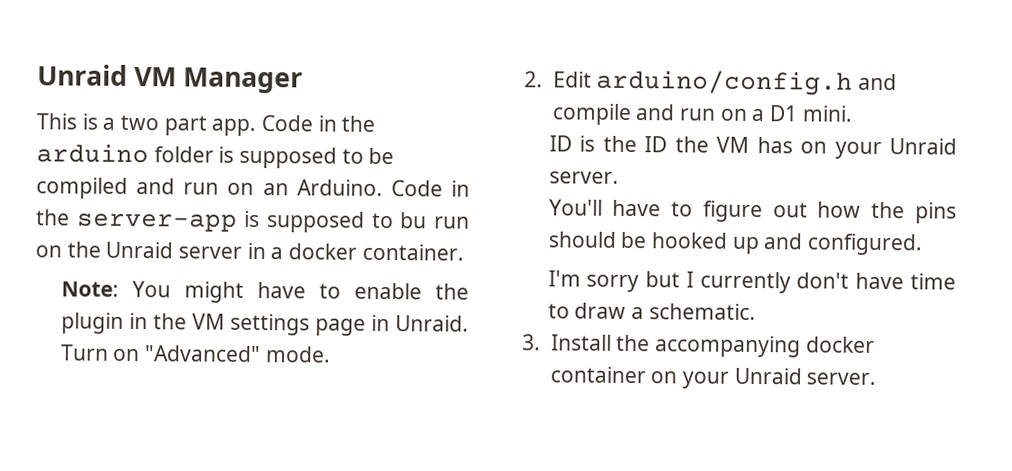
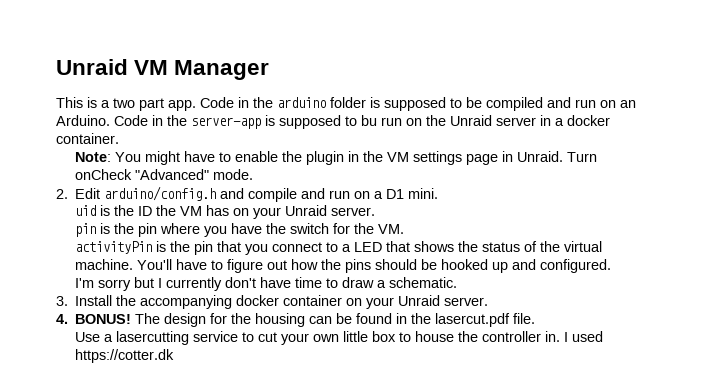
[112,348,141,362] on -> [74,169,132,180] onCheck
[548,135,572,152] ID -> [74,205,96,216] uid
(619, 177) none -> [74,223,404,237] [74,241,602,255] [74,259,133,270] pin is the pin where you have the switch for the VM. // activityPin is the pin that you connect to a LED that shows the status of the virtual machine.
(877, 378) none -> [56,313,536,327] [74,331,603,345] [74,349,174,363] // 4. BONUS! The design for the housing can be found in the lasercut.pdf file. // Use a lasercutting service to cut your own little box to house the controller in. I used https://cotter.dk

